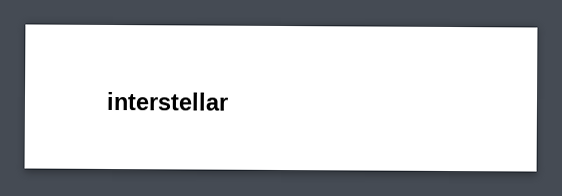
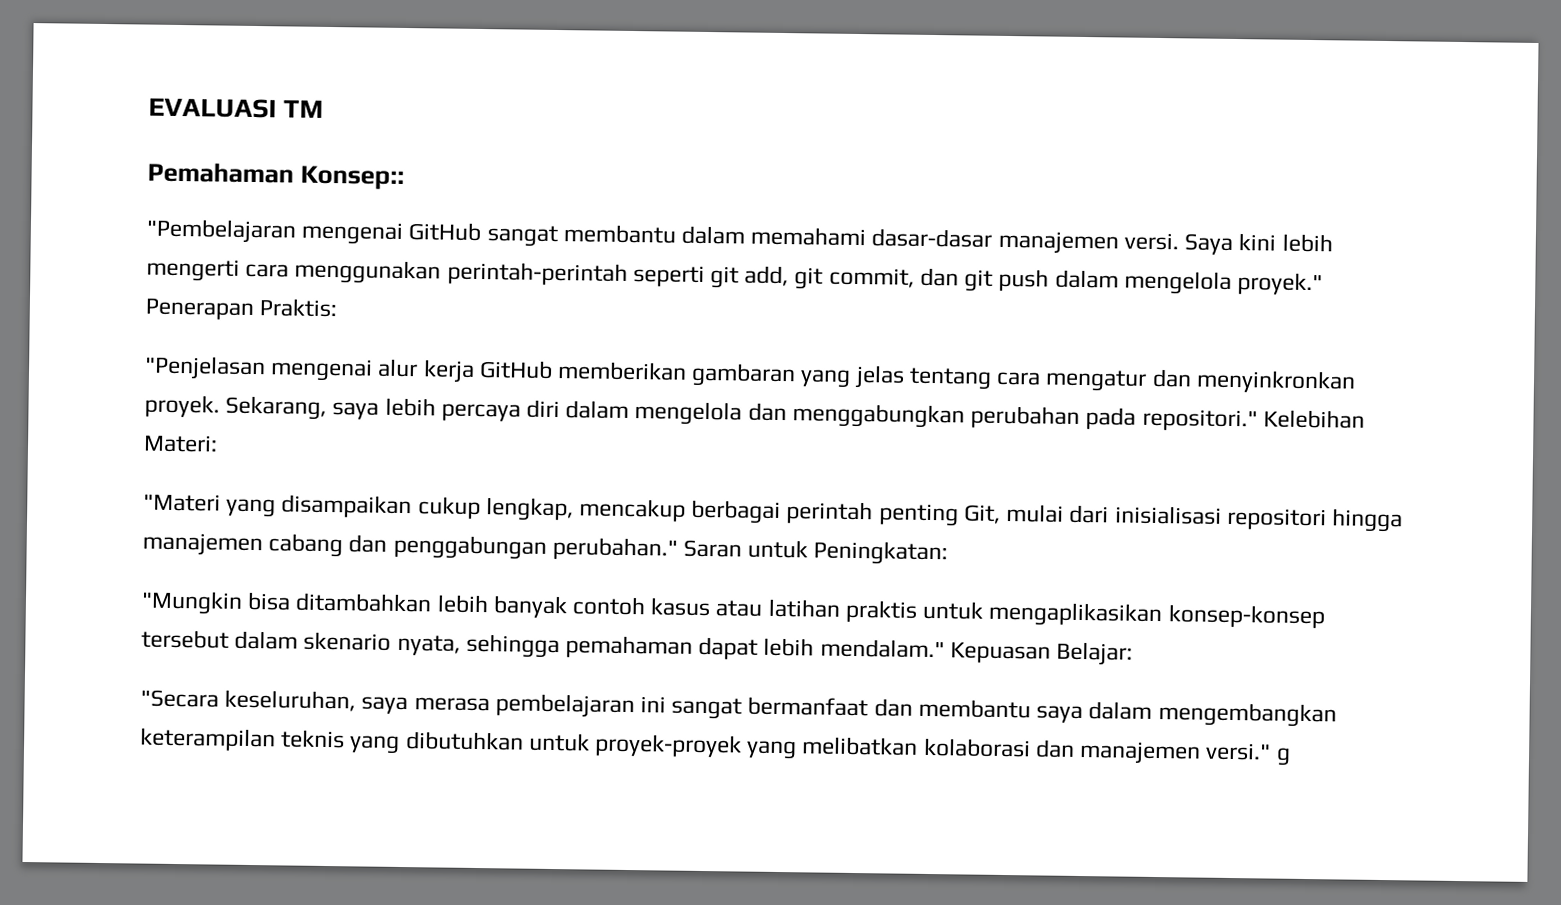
[106,91,229,111] interstellar -> [148,97,325,119] [147,162,405,190] [146,218,1333,255] [146,258,1323,296] [145,298,338,321] [144,355,1356,394] [144,394,1365,432] [143,434,218,453] [143,493,1403,533] [142,532,949,566] [141,590,1326,629] [141,629,1134,666] [140,689,1337,728] [140,727,1291,766] EVALUASI TM // Pemahaman Konsep:: // "Pembelajaran mengenai GitHub sangat membantu dalam memahami dasar-dasar manajemen versi. Saya kini lebih mengerti cara menggunakan perintah-perintah seperti git add, git commit, dan git push dalam mengelola proyek." Penerapan Praktis: // "Penjelasan mengenai alur kerja GitHub memberikan gambaran yang jelas tentang cara mengatur dan menyinkronkan proyek. Sekarang, saya lebih percaya diri dalam mengelola dan menggabungkan perubahan pada repositori." Kelebihan Materi: // "Materi yang disampaikan cukup lengkap, mencakup berbagai perintah penting Git, mulai dari inisialisasi repositori hingga manajemen cabang dan penggabungan perubahan." Saran untuk Peningkatan: // "Mungkin bisa ditambahkan lebih banyak contoh kasus atau latihan praktis untuk mengaplikasikan konsep-konsep tersebut dalam skenario nyata, sehingga pemahaman dapat lebih mendalam." Kepuasan Belajar: // "Secara keseluruhan, saya merasa pembelajaran ini sangat bermanfaat dan membantu saya dalam mengembangkan keterampilan teknis yang dibutuhkan untuk proyek-proyek yang melibatkan kolaborasi dan manajemen versi." g

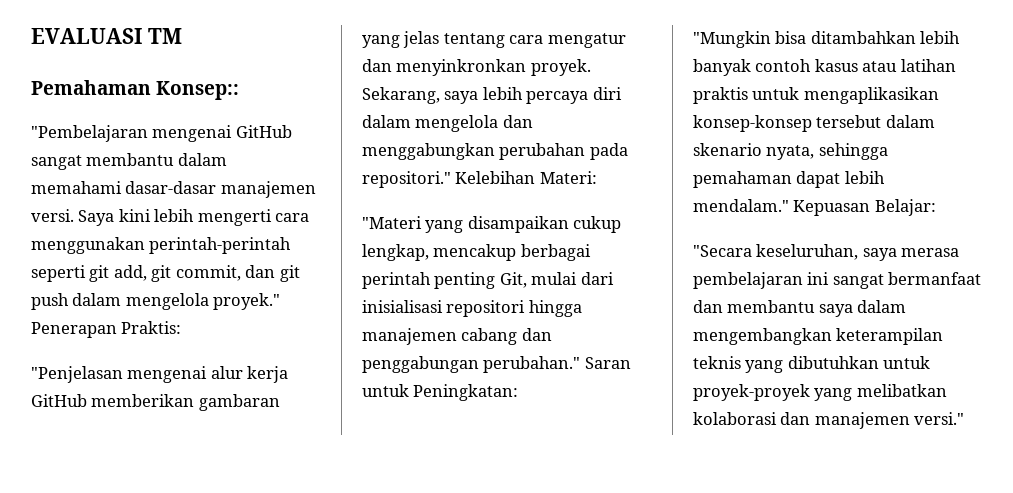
[1275,747,1291,766] g -> (965, 418) none

